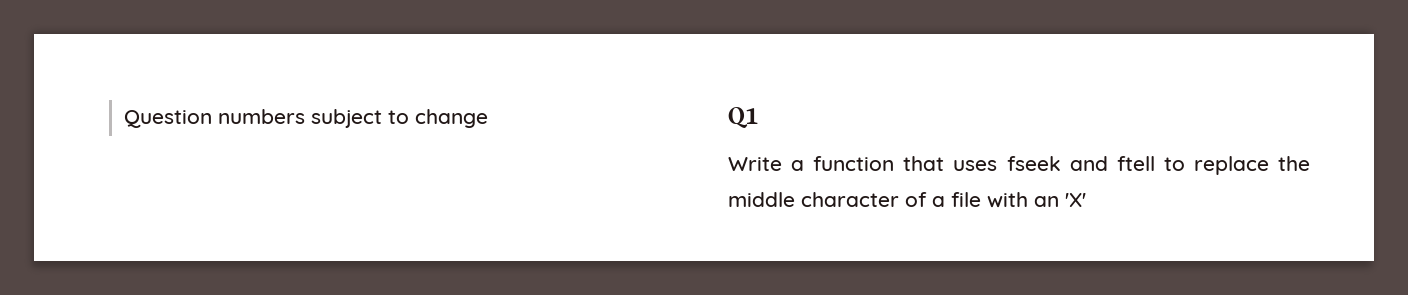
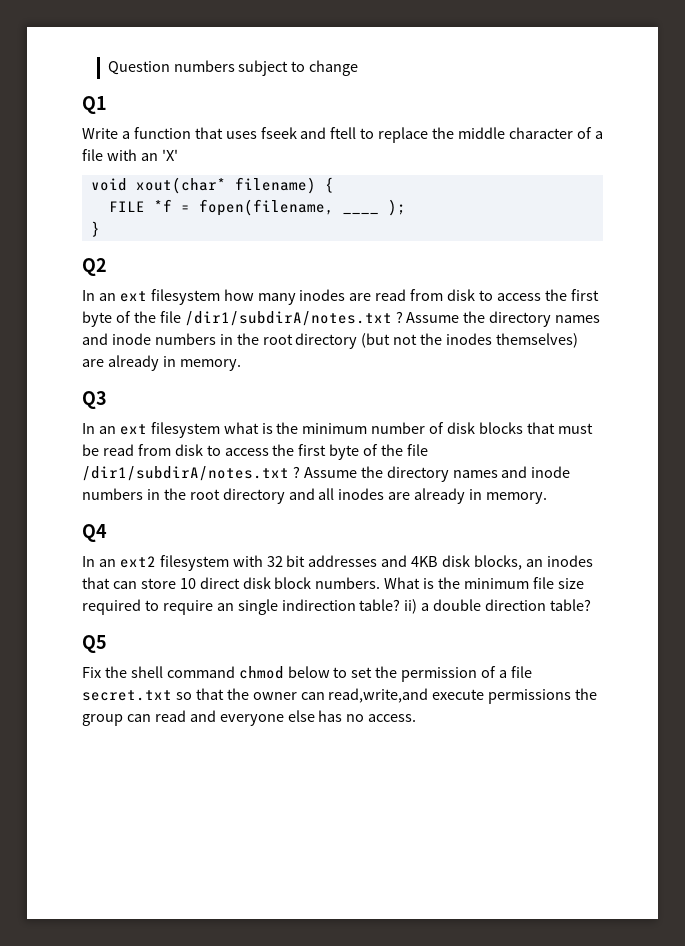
(1086, 200) none -> [90,177,334,194] [108,199,406,216] [90,221,100,237] [82,258,107,276] [82,289,599,305] [82,311,601,327] [82,333,579,349] [82,355,241,371] [82,391,107,409] [82,422,593,438] [82,444,429,460] [82,466,571,482] [82,488,548,504] [82,524,107,542] [82,555,593,571] [82,577,584,589] [82,599,592,615] [82,635,107,653] [82,666,532,682] [82,688,598,704] [82,710,417,726] // void xout(char* filename) { // FILE *f = fopen(filename, ____ ); // } // Q2 // In an ext filesystem how many inodes are read from disk to access the first byte of the file /dir1/subdirA/notes.txt ? Assume the directory names and inode numbers in the root directory (but not the inodes themselves) are already in memory. // Q3 // In an ext filesystem what is the minimum number of disk blocks that must be read from disk to access the first byte of the file /dir1/subdirA/notes.txt ? Assume the directory names and inode numbers in the root directory and all inodes are already in memory. // Q4 // In an ext2 filesystem with 32 bit addresses and 4KB disk blocks, an inodes that can store 10 direct disk block numbers. What is the minimum file size required to require an single indirection table? ii) a double direction table? // Q5 // Fix the shell command chmod below to set the permission of a file secret.txt so that the owner can read,write,and execute permissions the group can read and everyone else has no access.

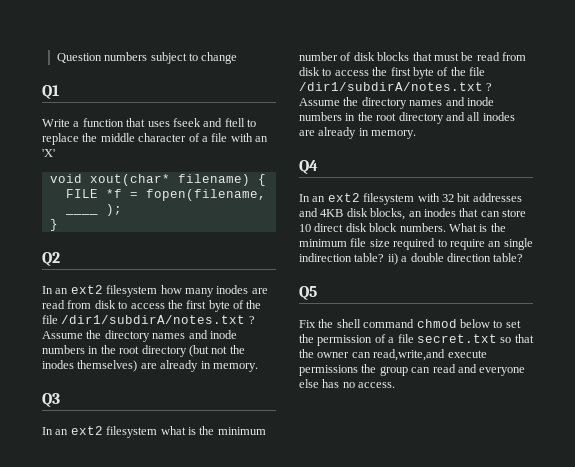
[119,291,147,302] ext -> [70,285,103,294] ext2
[119,424,147,435] ext -> [70,426,103,435] ext2

